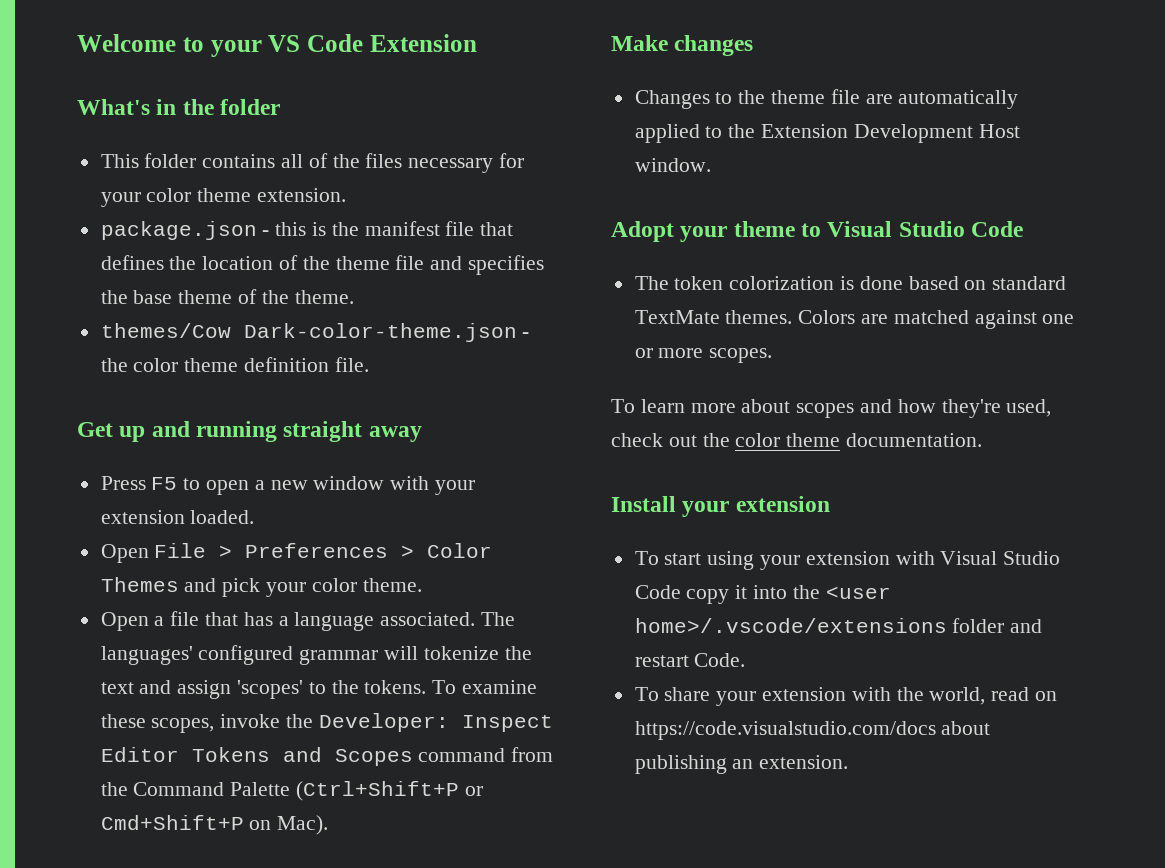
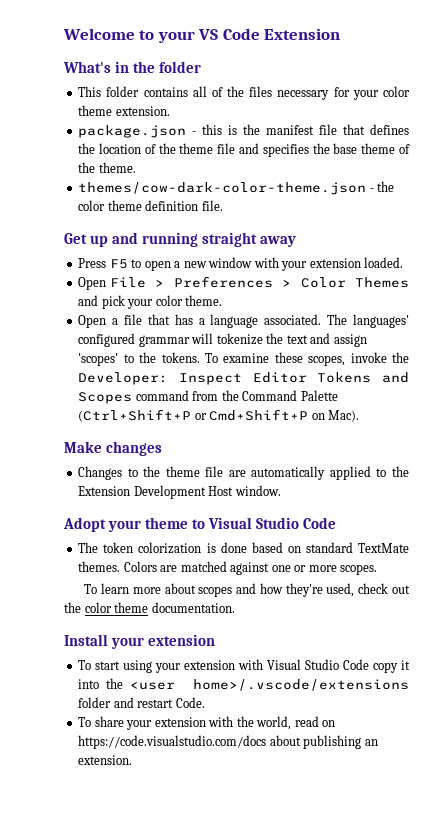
[100,323,517,342] themes/Cow Dark-color-theme.json -> [78,182,367,195] themes/cow-dark-color-theme.json

